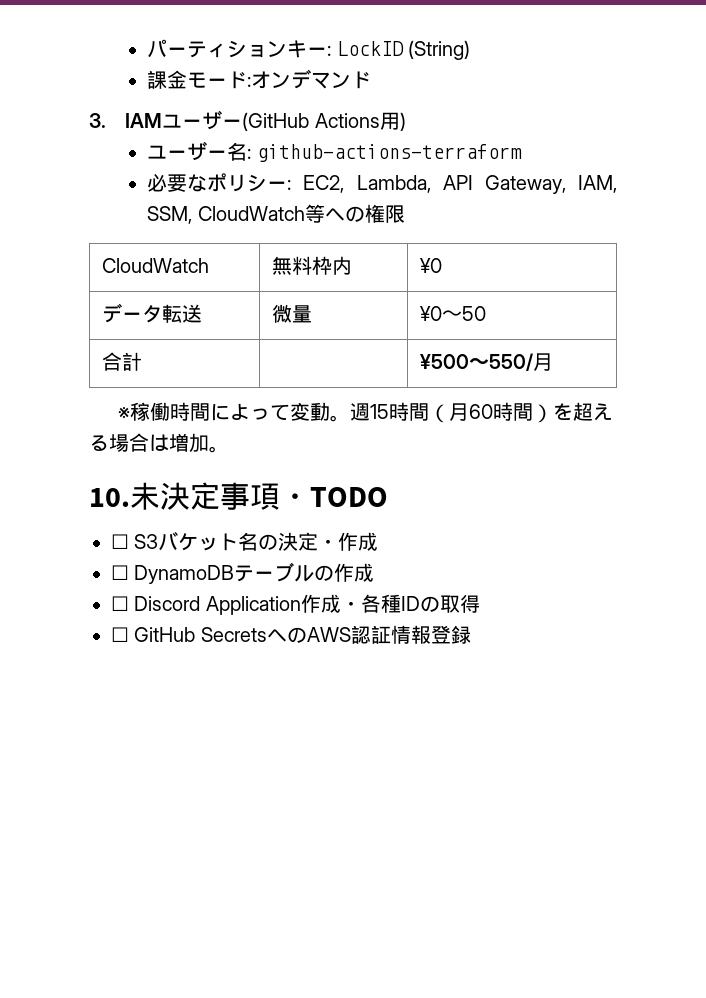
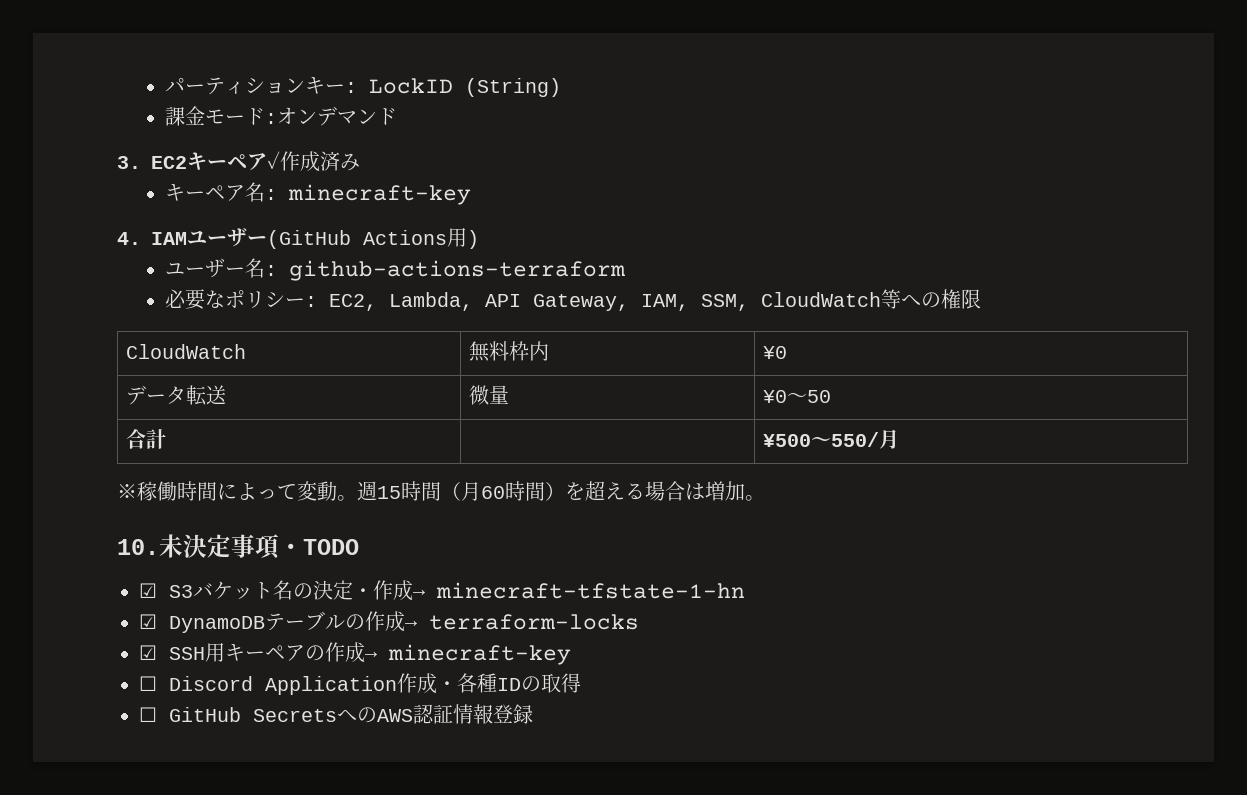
(106, 120) none -> [151,151,360,172] [164,182,471,205] [117,232,141,245] EC2キーペア✓作成済み // キーペア名: minecraft-key // 4.
[111,534,129,549] ☐ -> [139,583,157,598] ☑
[111,565,129,580] // ☐ -> [413,582,745,599] [139,614,157,629] → minecraft-tfstate-1-hn // ☑
(375, 572) none -> [405,614,639,630] [139,642,571,665] → terraform-locks // ☑ SSH用キーペアの作成→ minecraft-key

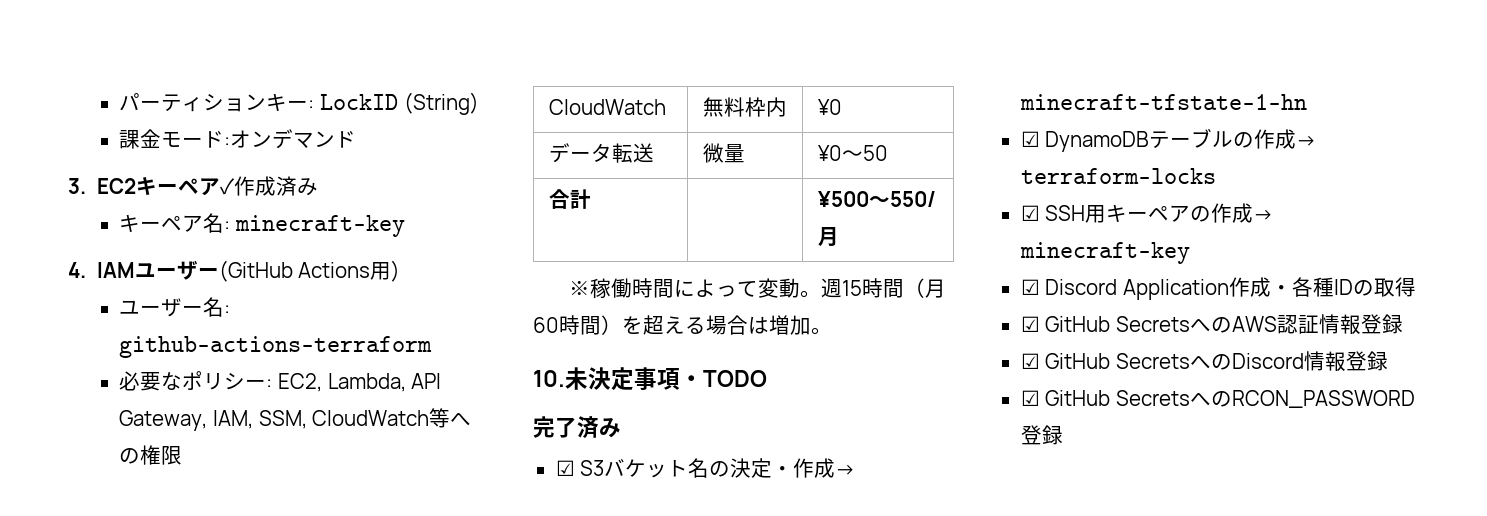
(359, 547) none -> [533,416,621,439] // 完了済み
[139,676,157,691] ☐ -> [1020,279,1040,295] ☑
[139,707,157,722] ☐ -> [1020,316,1040,332] ☑
(533, 714) none -> [1020,351,1388,372] [1020,390,1415,408] [1020,425,1063,445] // ☑ GitHub SecretsへのDiscord情報登録 // ☑ GitHub SecretsへのRCON_PASSWORD登録

